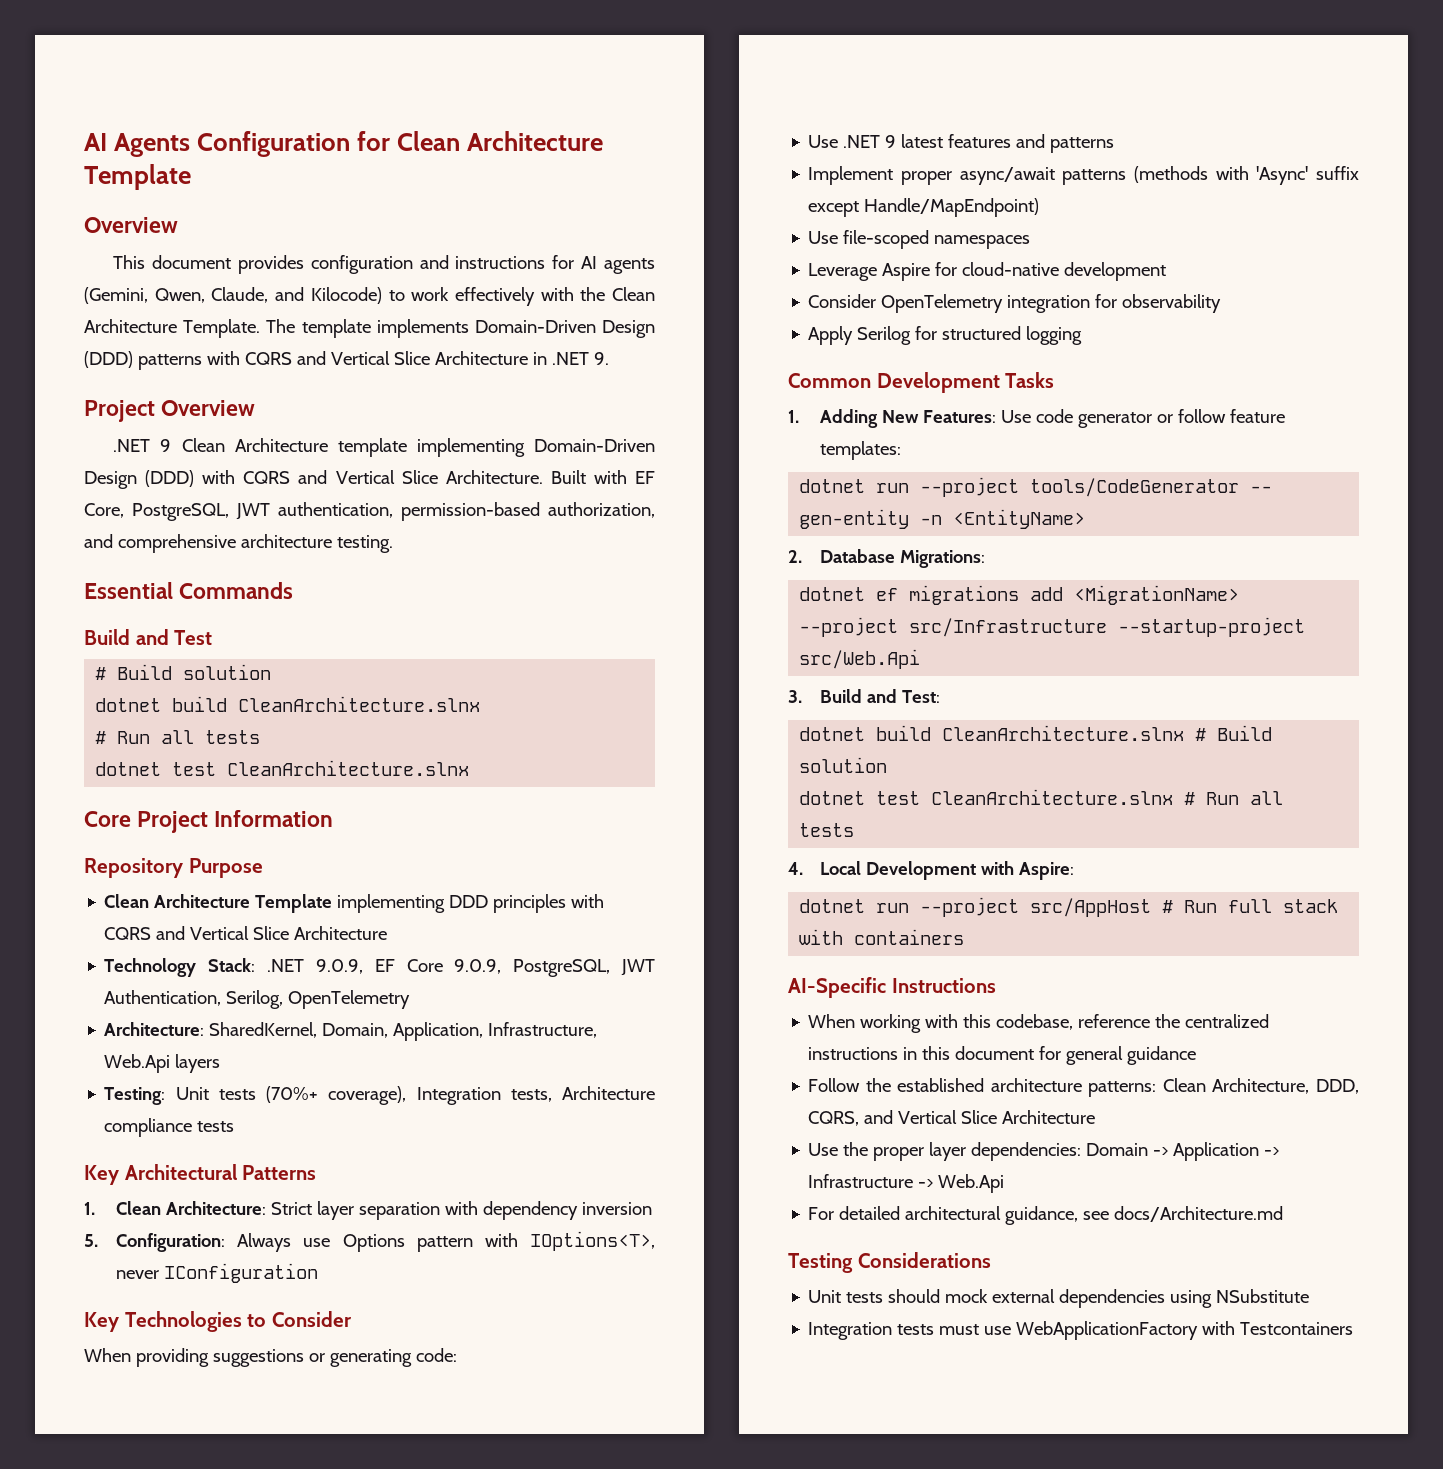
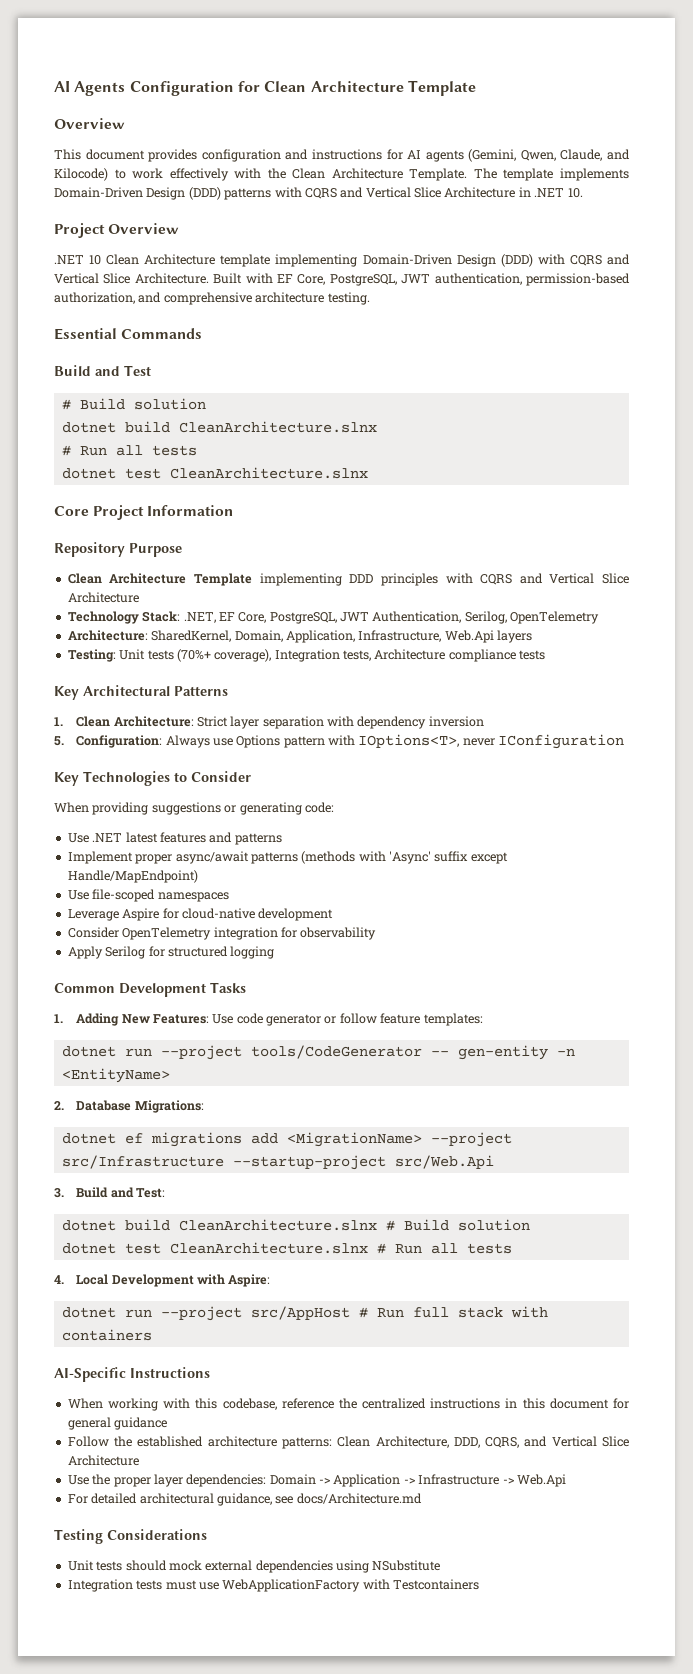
[593,352,609,365] 9. -> [567,188,583,198] 10.
[160,439,172,452] 9 -> [89,255,102,265] 10
[267,959,502,974] .NET 9.0.9, EF Core 9.0.9, -> [183,612,267,623] .NET, EF Core,
[885,135,897,148] 9 -> (123, 837) none

